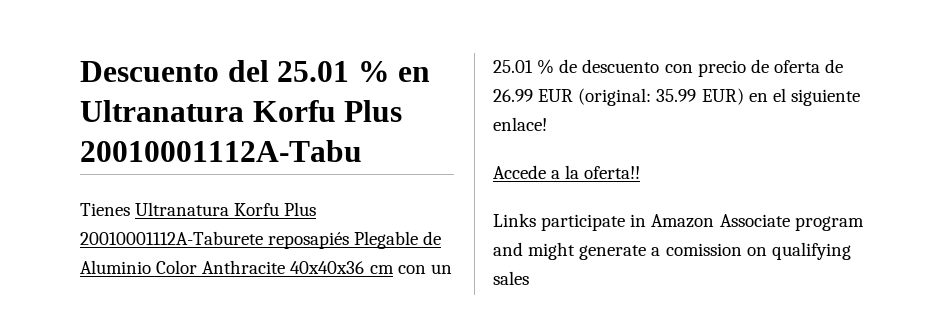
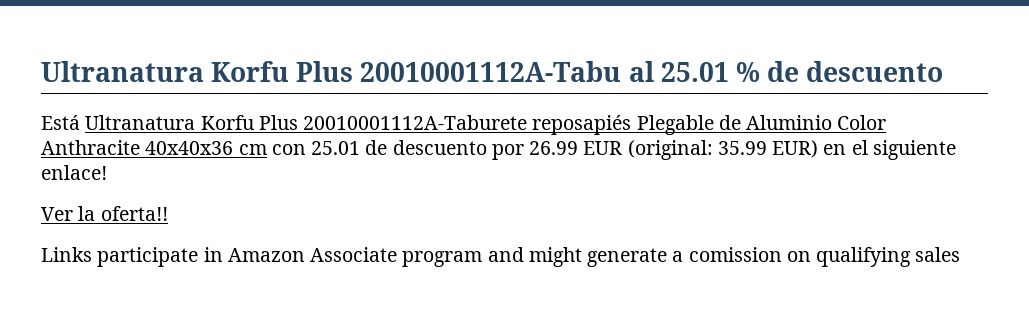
[80,60,431,82] Descuento del 25.01 % en -> (41, 71) none
[80,203,130,216] // Tienes -> [628,61,944,82] [41,115,80,130] al 25.01 % de descuento // Está
[430,264,452,274] [493,59,844,77] un 25.01 % de descuento con precio de oferta de -> [311,140,524,160] 25.01 de descuento por
[493,165,561,179] Accede a -> [41,207,73,221] Ver

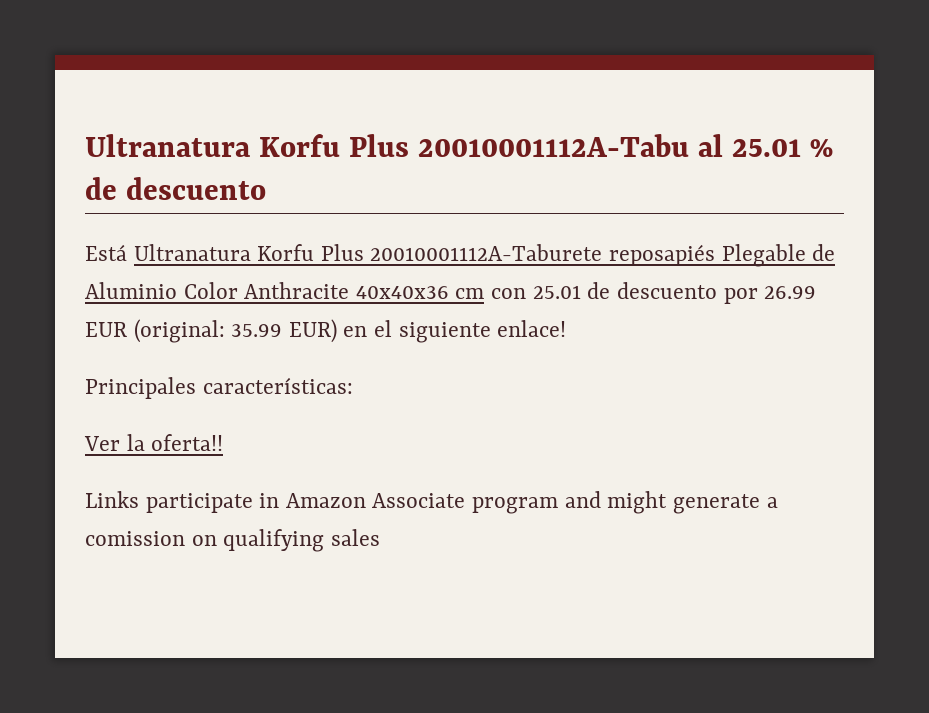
(107, 172) none -> [85,377,353,399] // Principales características:

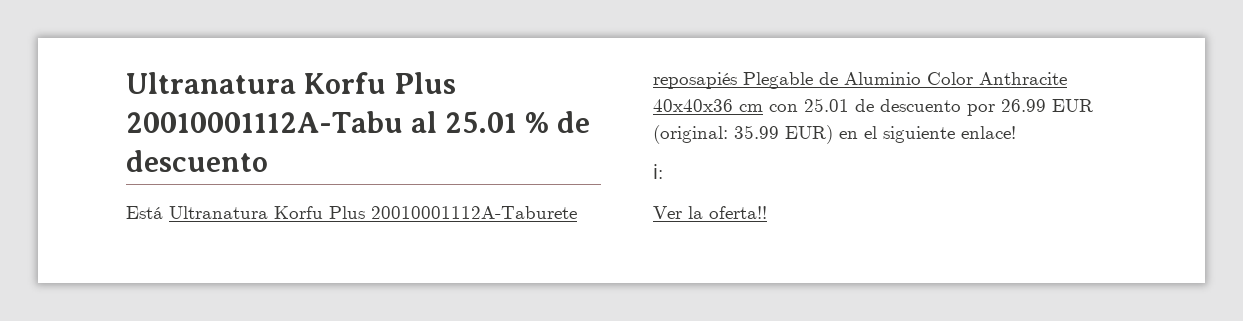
[85,377,353,399] Principales características: -> [653,164,663,179] ℹ:
[85,491,778,514] [85,529,380,552] // Links participate in Amazon Associate program and might generate a comission on qualifying sales -> (767, 212) none

